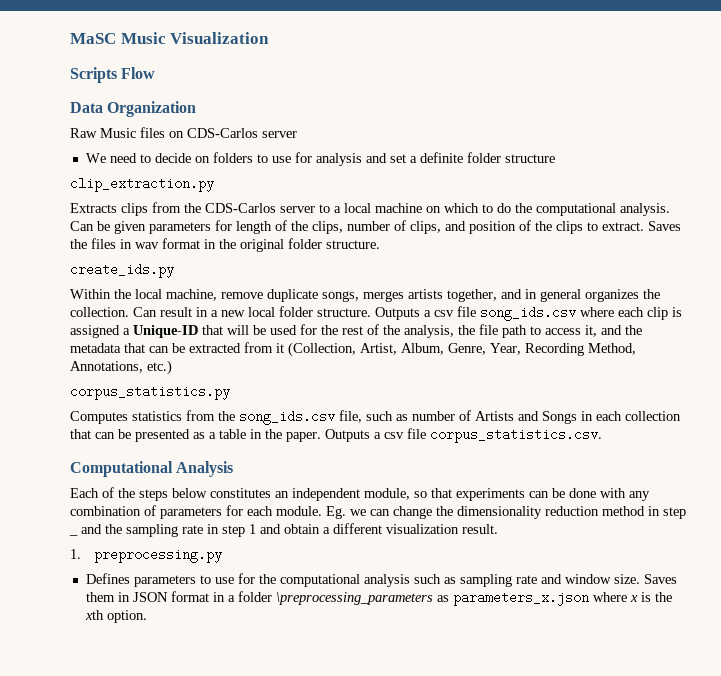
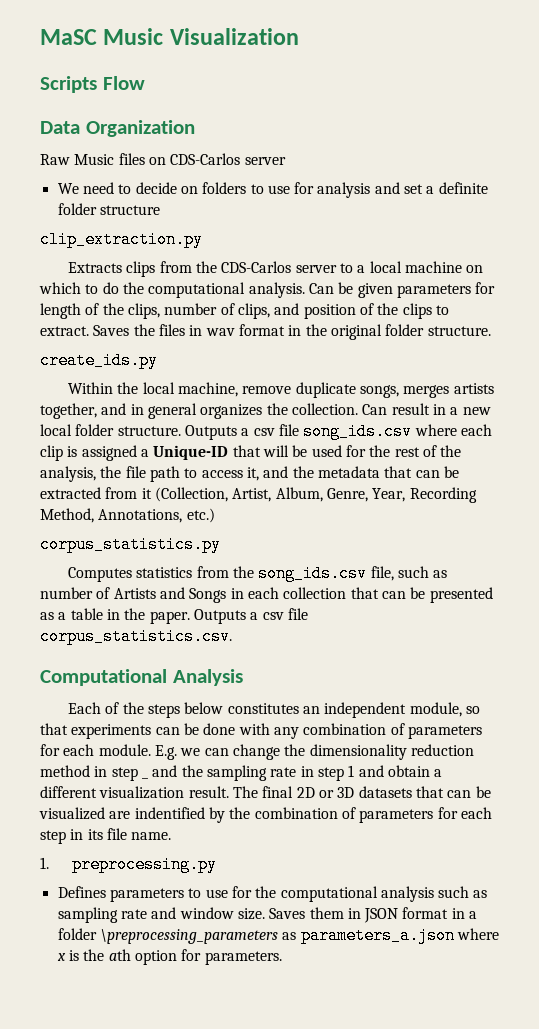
[326,506,346,519] Eg. -> [154,745,177,760] E.g.
(498, 529) none -> [232,786,491,798] [39,807,492,823] [40,828,172,844] The final 2D or 3D datasets that can be visualized are indentified by the combination of parameters for each step in its file name.
[452,591,589,606] parameters_x.json -> [300,927,455,944] parameters_a.json
[84,610,147,623] xth option. -> [108,949,282,965] ath option for parameters.

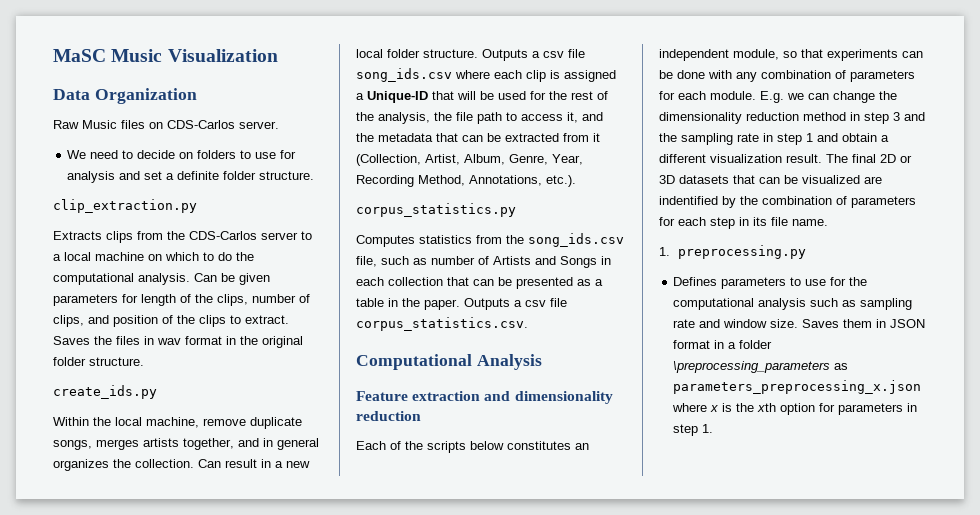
[40,76,145,93] // Scripts Flow -> (278, 55) none
[244,157,286,165] server -> [239,121,279,129] server.
[99,205,160,215] structure -> [259,171,315,180] structure.
[186,508,215,523] etc.) -> [546,175,576,187] etc.).
(243, 677) none -> [356,391,613,404] [356,411,421,421] // Feature extraction and dimensionality reduction
[147,704,180,718] steps -> [427,441,466,453] scripts
[141,777,148,779] _ -> [893,112,900,121] 3
[300,927,455,944] parameters_a.json -> [673,380,922,394] parameters_preprocessing_x.json
[108,949,131,961] ath -> [757,403,777,412] xth
[204,951,282,965] parameters. -> [838,403,918,415] [673,424,714,436] parameters in step 1.

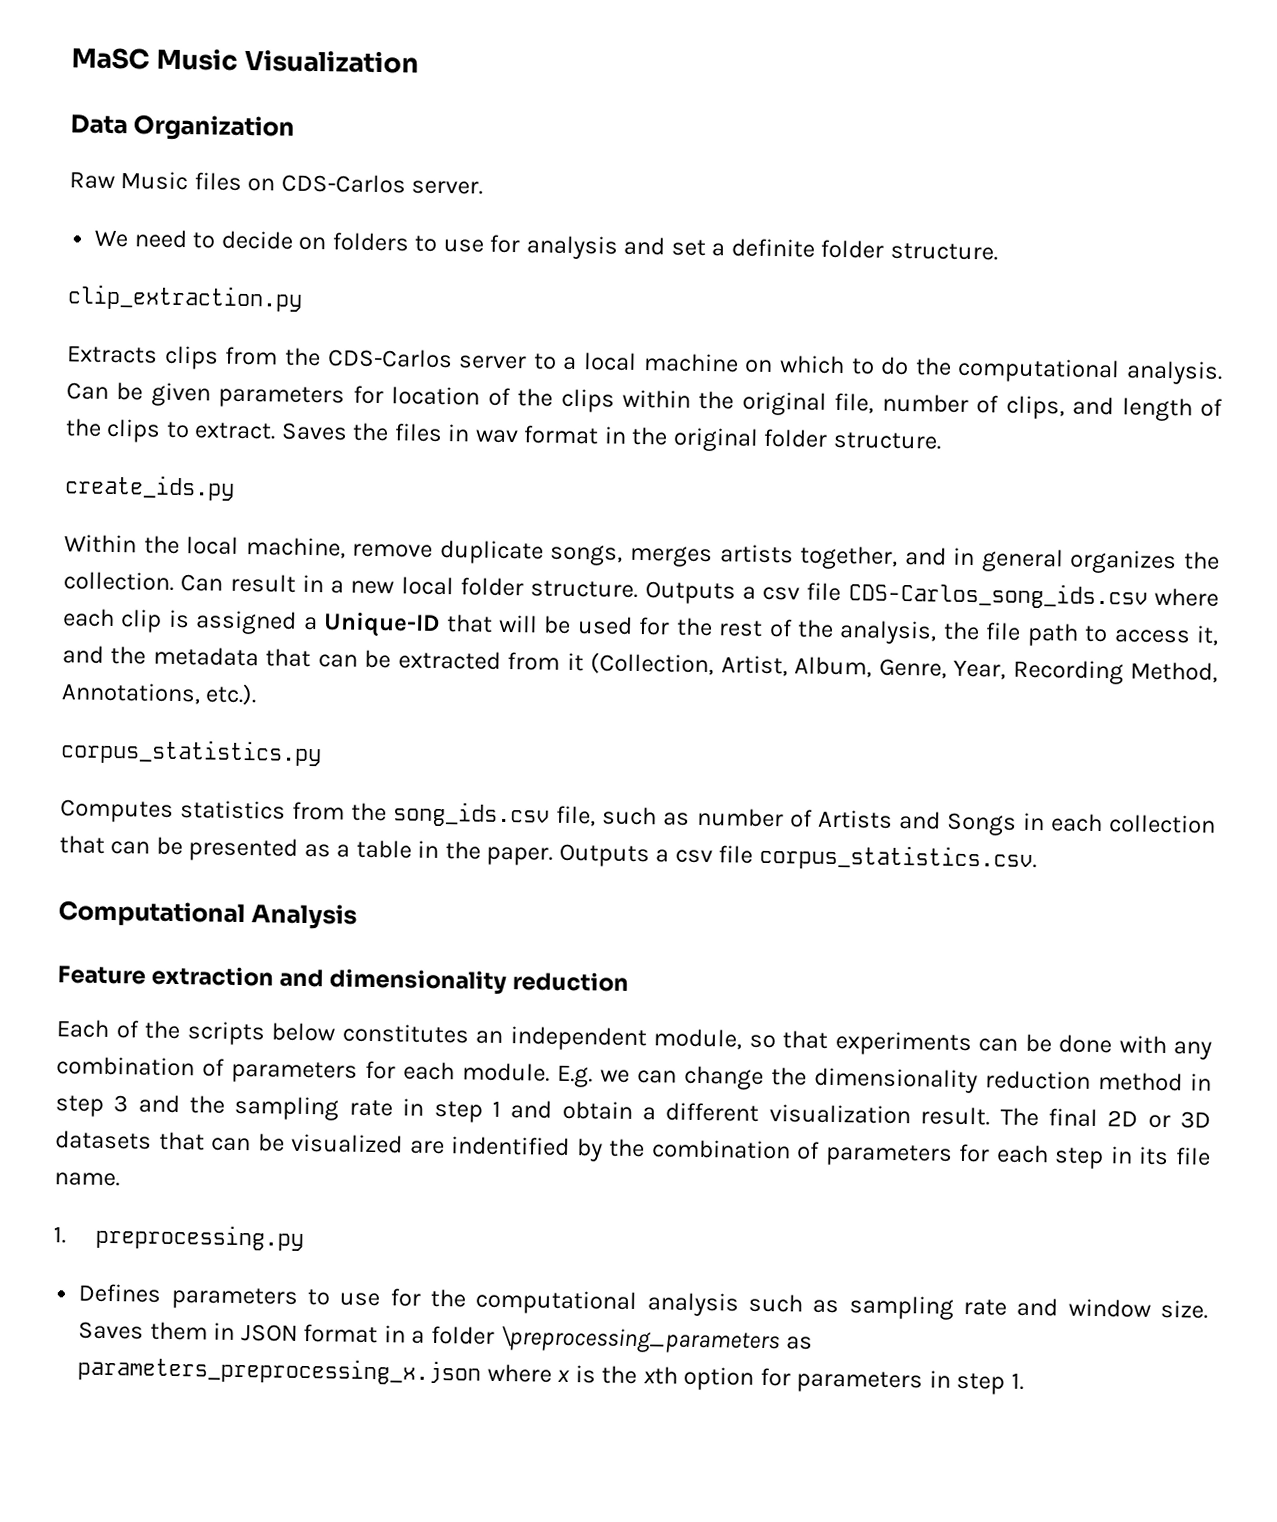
[141,294,248,306] length of the clips, -> [391,386,875,416] location of the clips within the original file,
[113,315,158,327] position -> [1121,397,1193,422] length
[356,68,452,82] song_ids.csv -> [847,581,1148,610] CDS-Carlos_song_ids.csv

